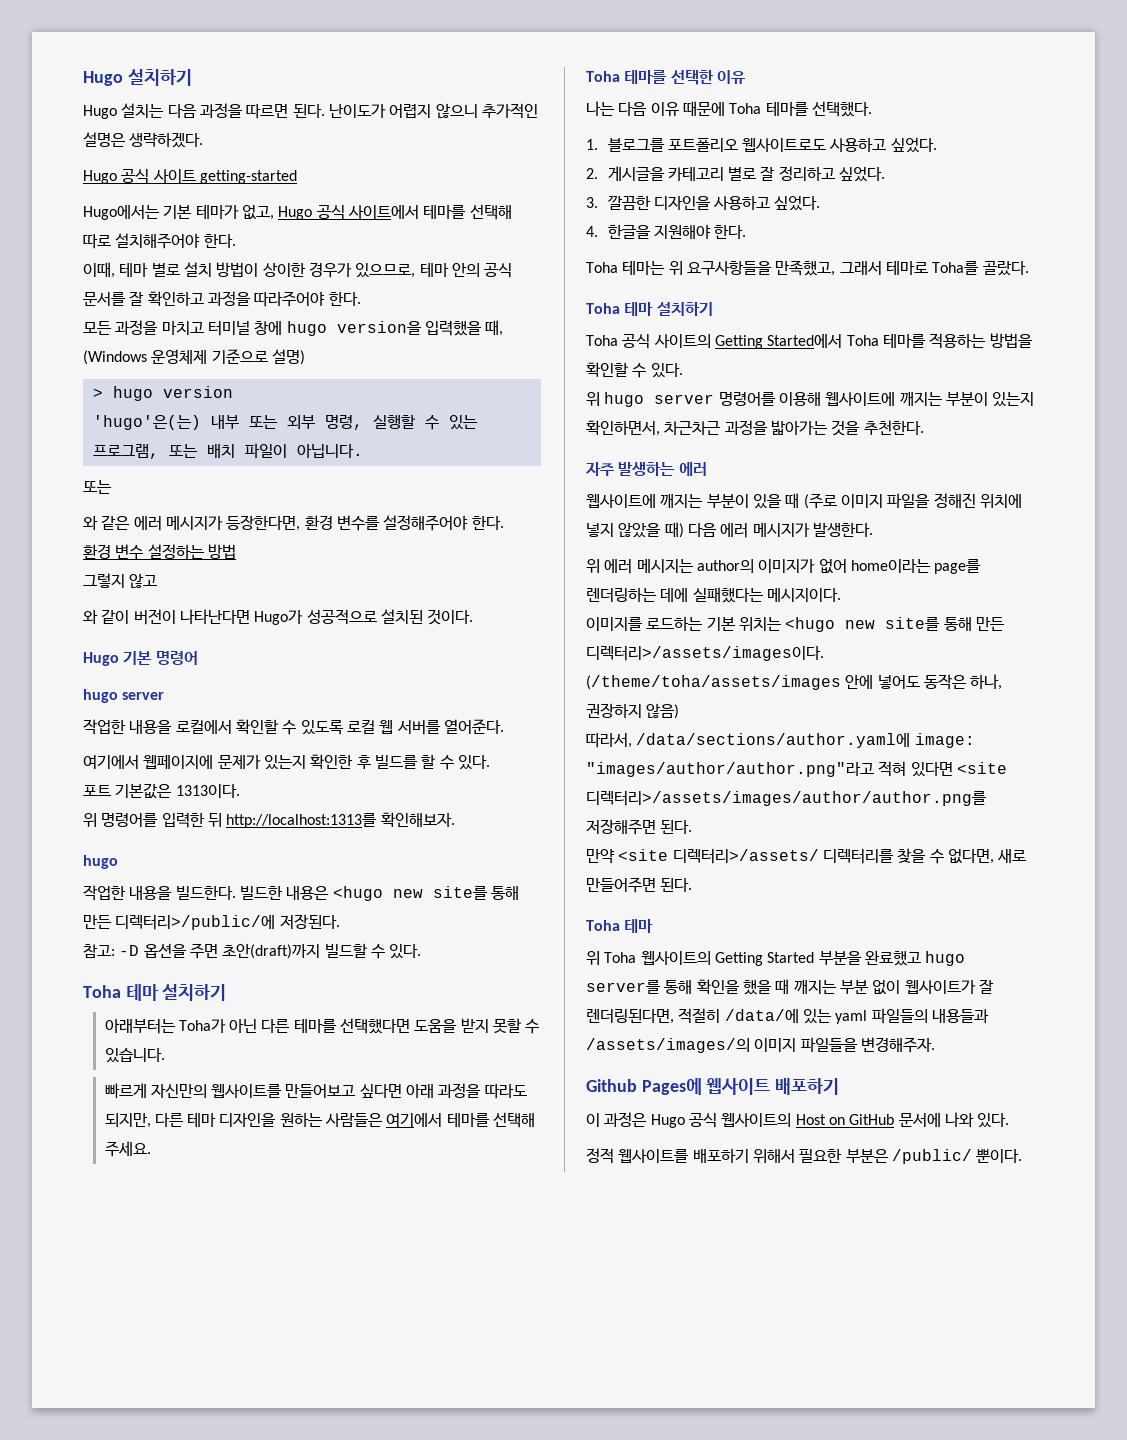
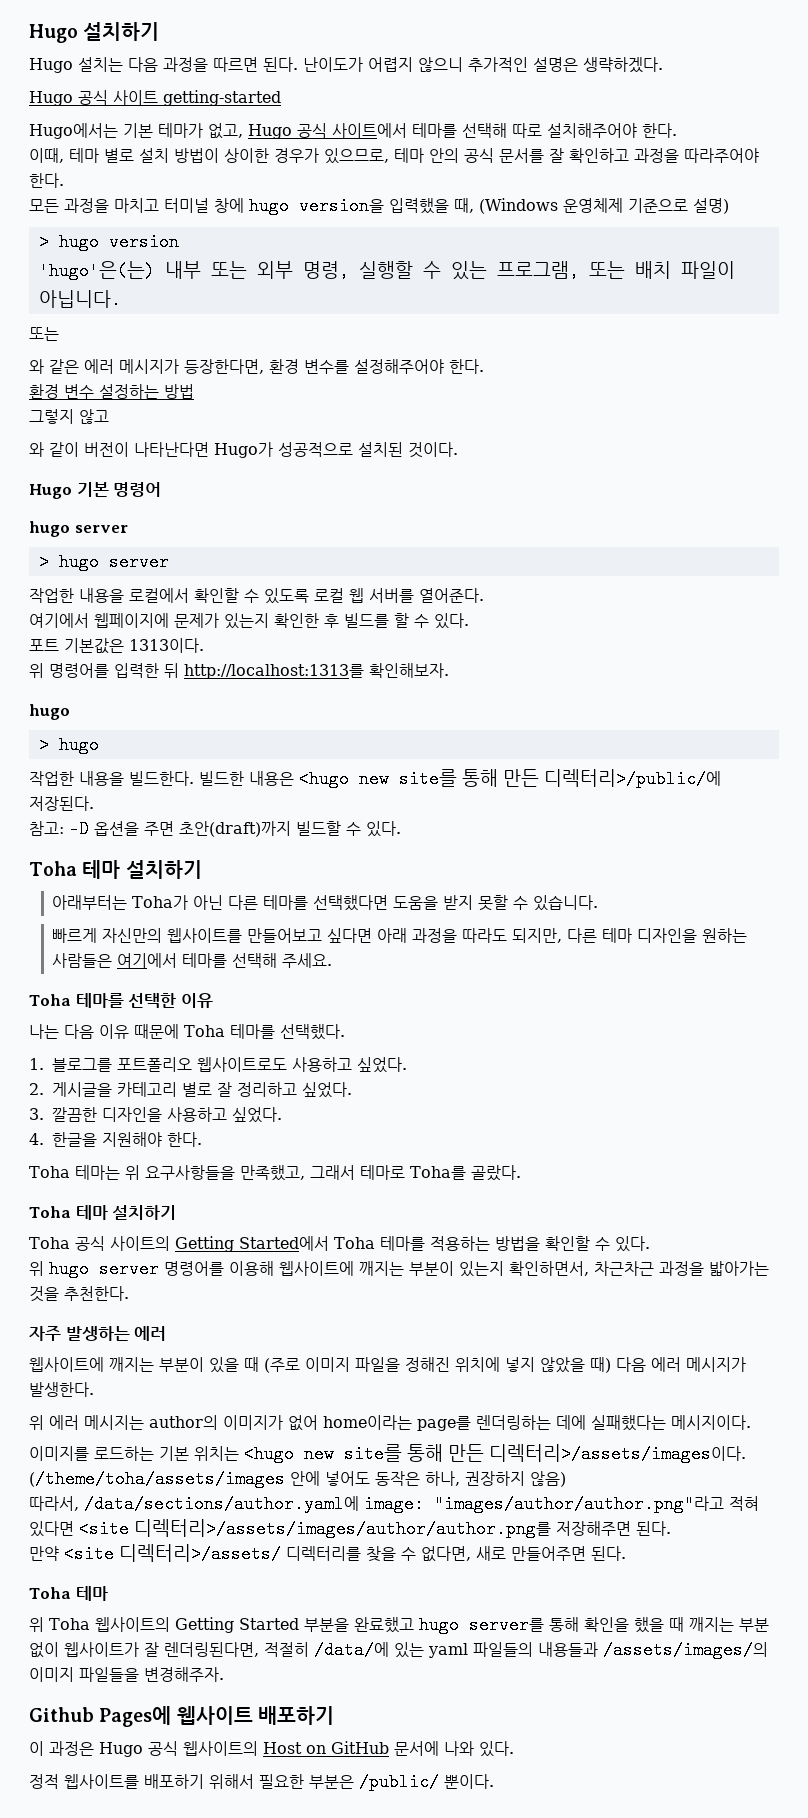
(165, 696) none -> [38,553,169,571] // > hugo server
(118, 862) none -> [38,736,99,754] // > hugo

